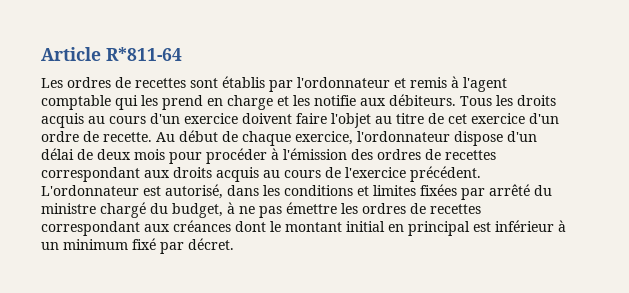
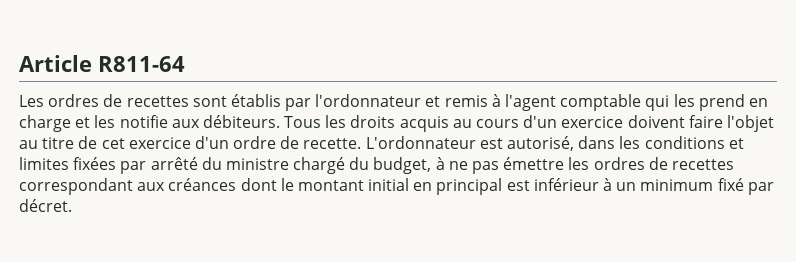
[106,47,182,61] R*811-64 -> [98,56,185,72] R811-64
[156,130,537,146] [41,148,496,164] [41,166,481,182] Au début de chaque exercice, l'ordonnateur dispose d'un délai de deux mois pour procéder à l'émission des ordres de recettes correspondant aux droits acquis au cours de l'exercice précédent. -> (362, 143) none

